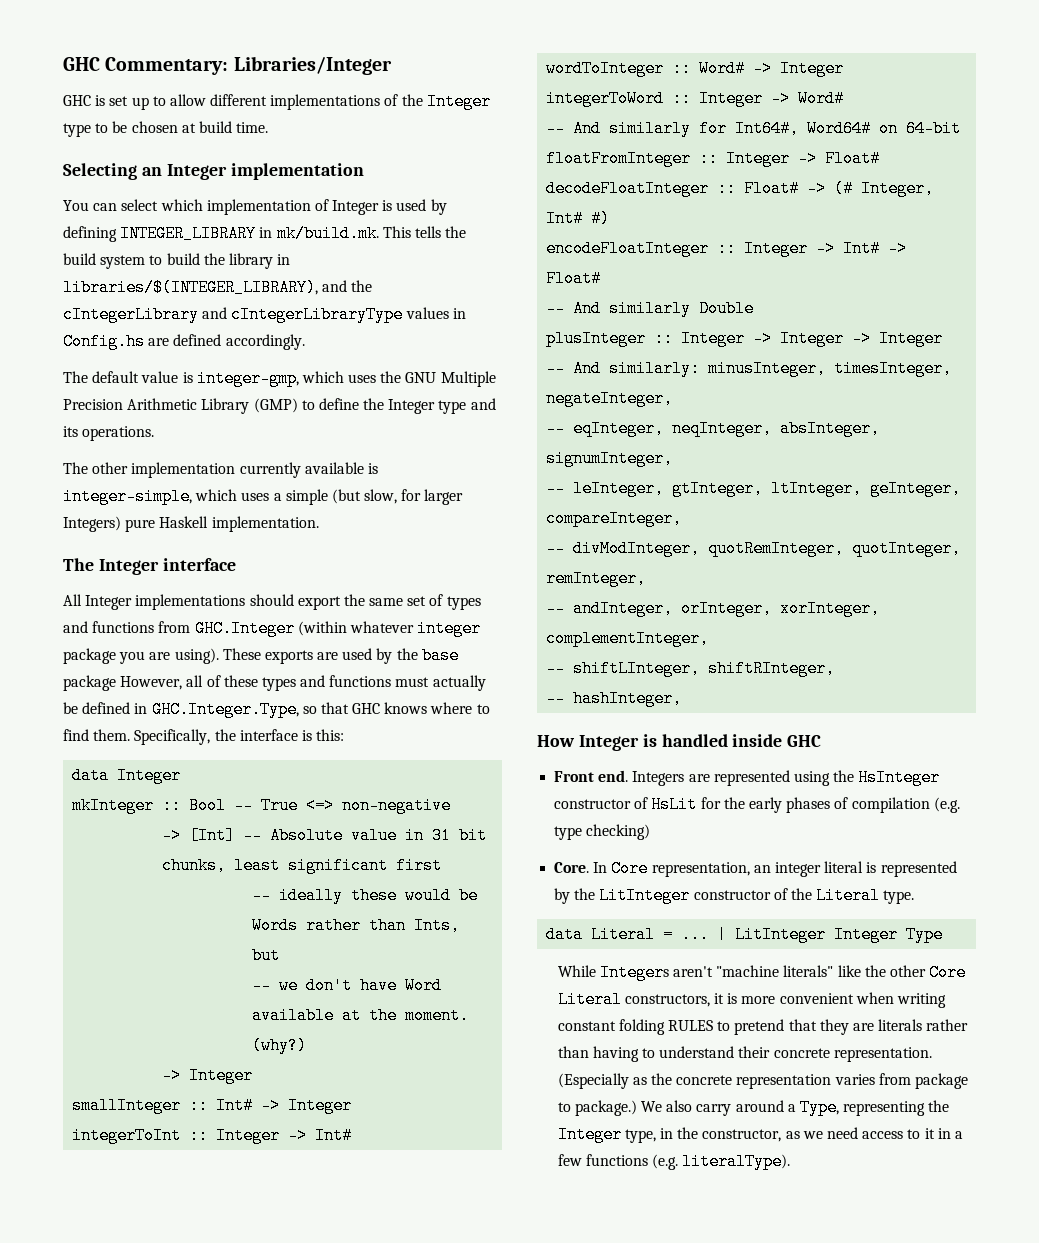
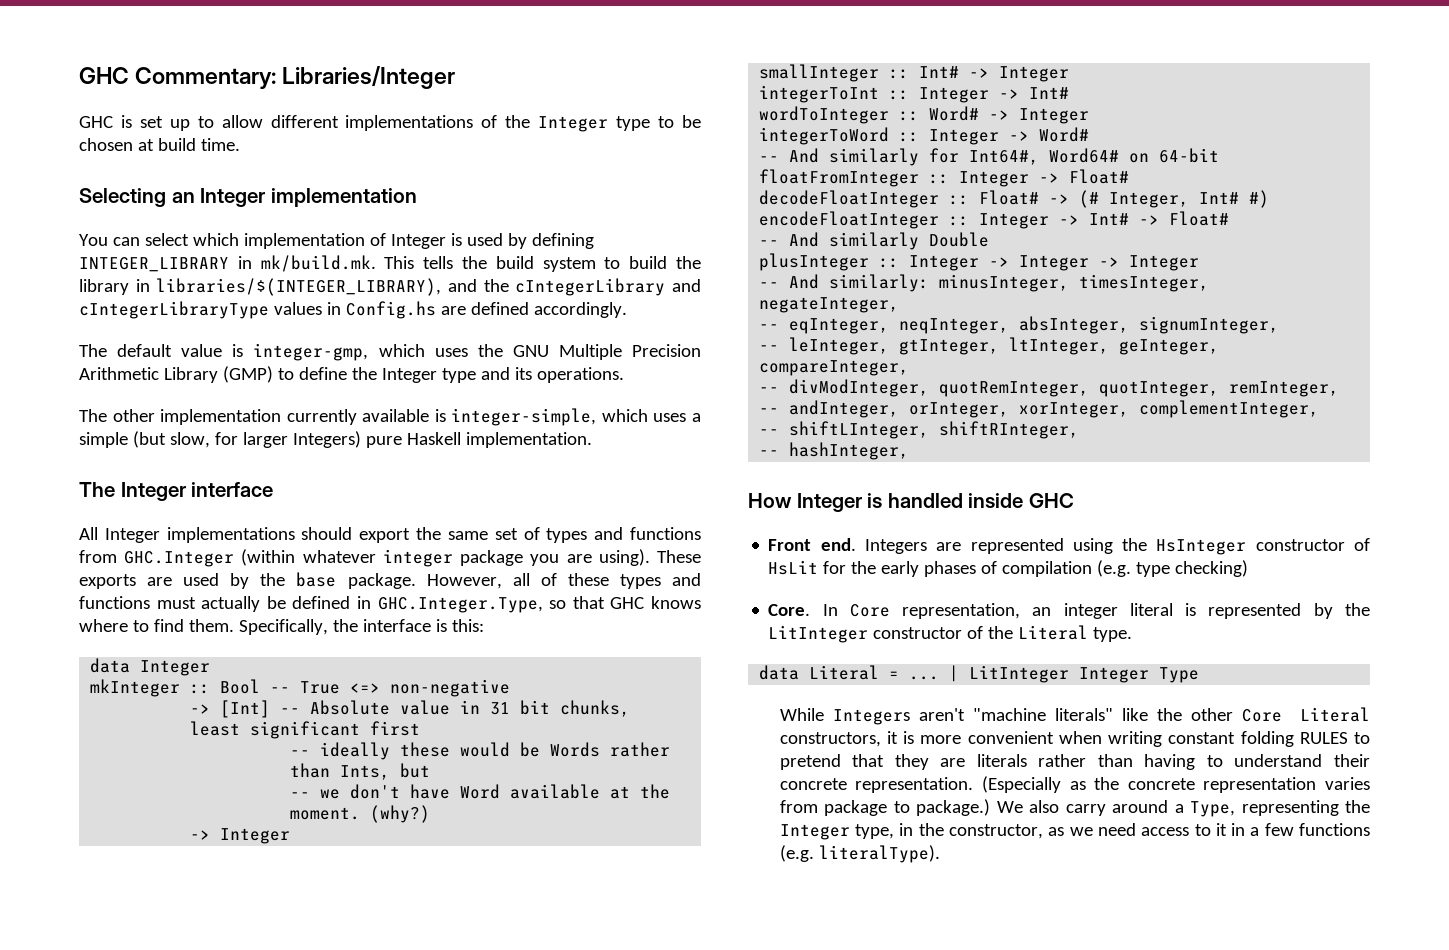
[63,675,116,691] package -> [347,573,416,589] package.

